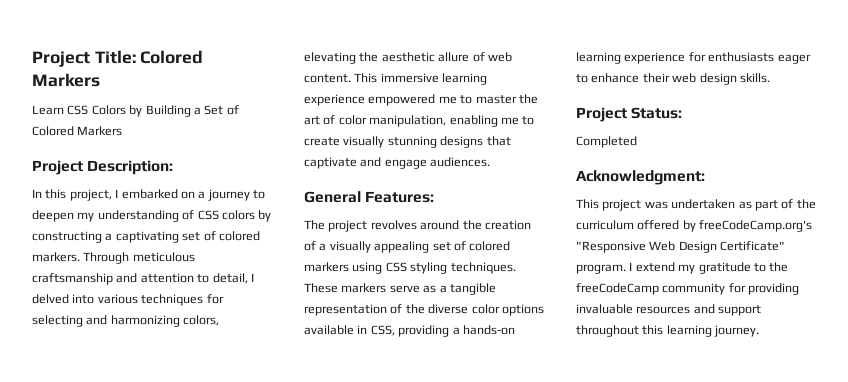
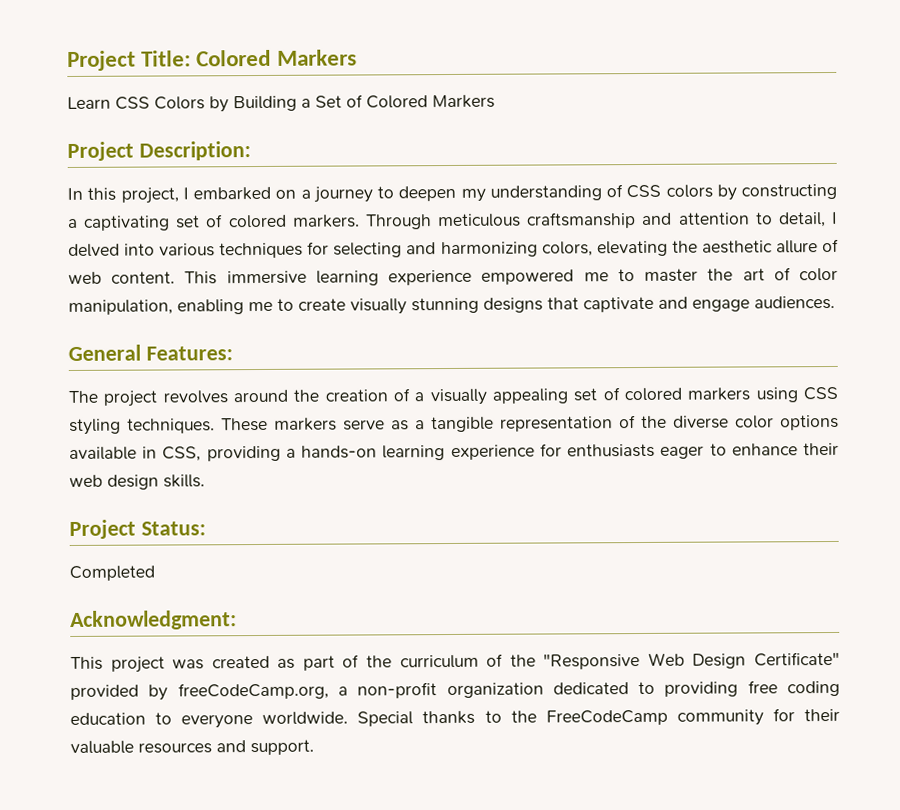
[671,199,736,209] undertaken -> [211,655,270,669] created
[637,220,813,232] offered by freeCodeCamp.org's -> [486,653,536,667] of the
[576,262,751,274] program. I extend my gratitude -> [70,680,840,701] [70,710,476,729] provided by freeCodeCamp.org, a non-profit organization dedicated to providing free coding education to everyone worldwide. Special thanks
[576,283,659,295] freeCodeCamp -> [545,709,668,726] FreeCodeCamp
[748,283,800,295] [576,304,762,316] [576,325,760,337] providing invaluable resources and support throughout this learning journey. -> [803,708,840,722] [70,739,314,756] their valuable resources and support.

